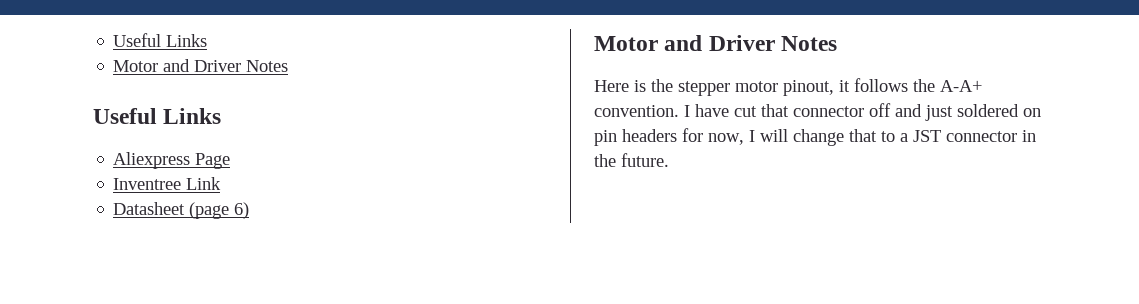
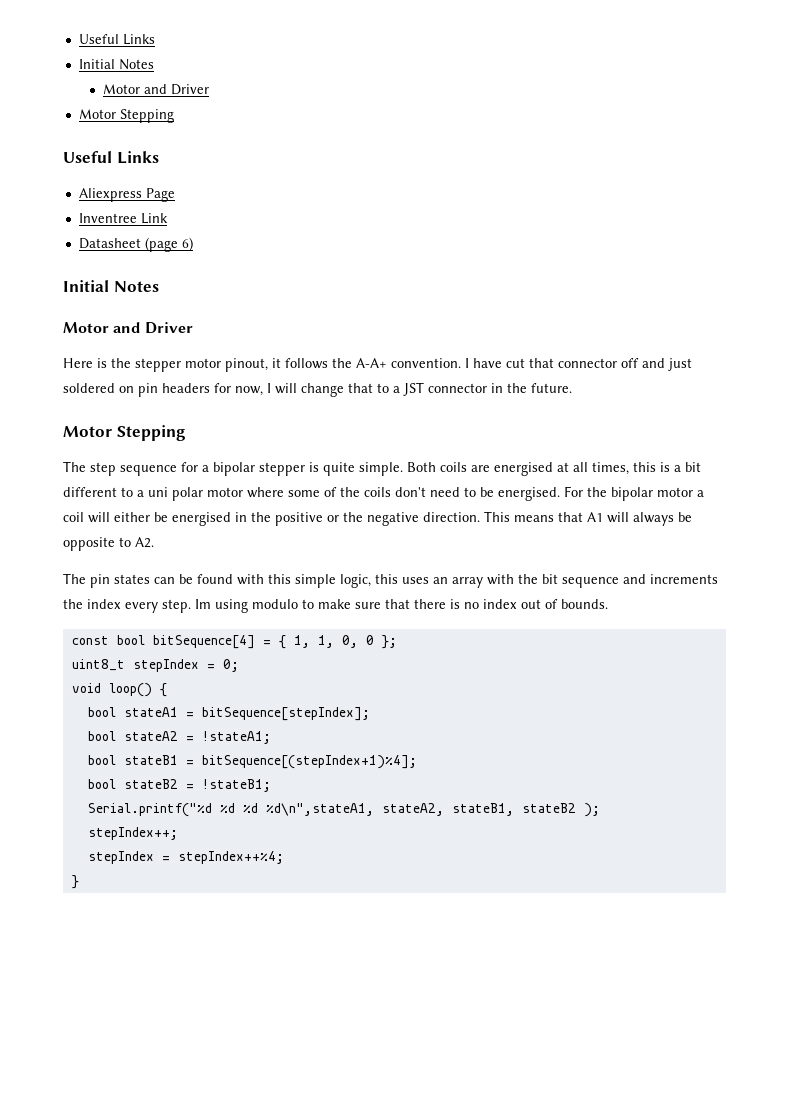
[113,33,208,47] [113,59,289,72] Useful Links // Motor and Driver Notes -> [78,34,155,45] [78,59,154,70] [103,84,210,95] [78,109,174,123] Useful Links // Initial Notes // Motor and Driver // Motor Stepping
[594,35,838,51] // Motor and Driver Notes -> [63,280,159,292] [63,322,193,334] // Initial Notes // Motor and Driver
(669, 160) none -> [63,425,186,441] [63,461,701,476] [63,486,704,501] [63,511,692,526] [63,537,154,551] [63,573,718,588] [63,599,608,613] [71,635,397,649] [71,659,239,672] [71,683,167,697] [87,707,370,721] [87,731,271,744] [87,755,417,769] [87,779,271,792] [87,803,600,817] [87,827,178,840] [87,851,284,864] [71,875,79,889] // Motor Stepping // The step sequence for a bipolar stepper is quite simple. Both coils are energised at all times, this is a bit different to a uni polar motor where some of the coils don't need to be energised. For the bipolar motor a coil will either be energised in the positive or the negative direction. This means that A1 will always be opposite to A2. // The pin states can be found with this simple logic, this uses an array with the bit sequence and increments the index every step. Im using modulo to make sure that there is no index out of bounds. // const bool bitSequence[4] = { 1, 1, 0, 0 }; // uint8_t stepIndex = 0; // void loop() { // bool stateA1 = bitSequence[stepIndex]; // bool stateA2 = !stateA1; // bool stateB1 = bitSequence[(stepIndex+1)%4]; // bool stateB2 = !stateB1; // Serial.printf("%d %d %d %d\n",stateA1, stateA2, stateB1, stateB2 ); // stepIndex++; // stepIndex = stepIndex++%4; // }

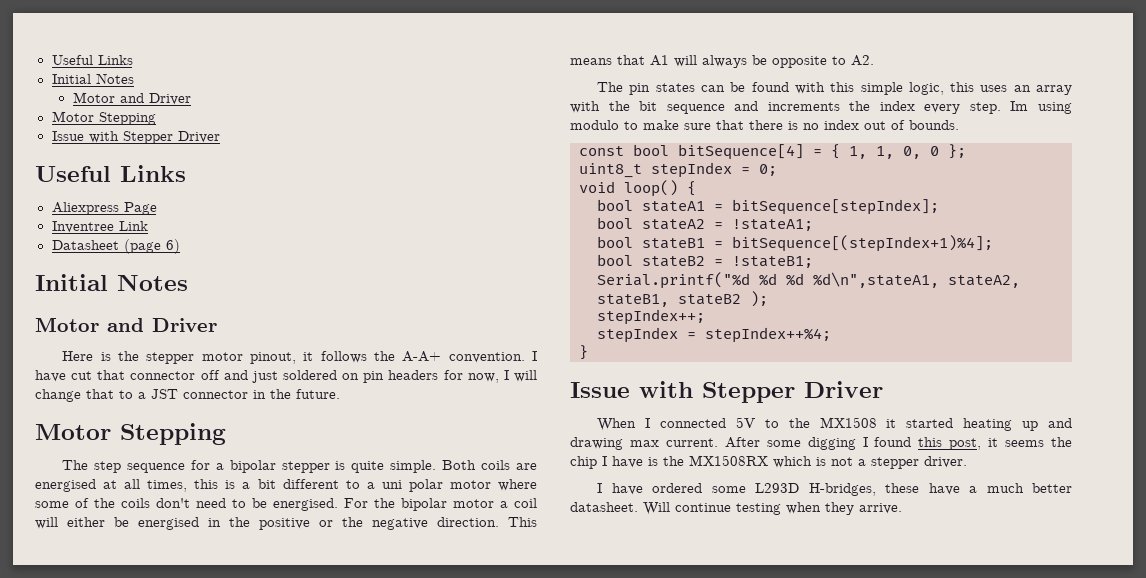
(174, 116) none -> [51,131,220,144] // Issue with Stepper Driver
(79, 882) none -> [570,381,883,403] [597,417,1072,431] [570,437,1072,450] [570,455,967,469] [597,483,1072,496] [570,502,902,515] // Issue with Stepper Driver // When I connected 5V to the MX1508 it started heating up and drawing max current. After some digging I found this post, it seems the chip I have is the MX1508RX which is not a stepper driver. // I have ordered some L293D H-bridges, these have a much better datasheet. Will continue testing when they arrive.

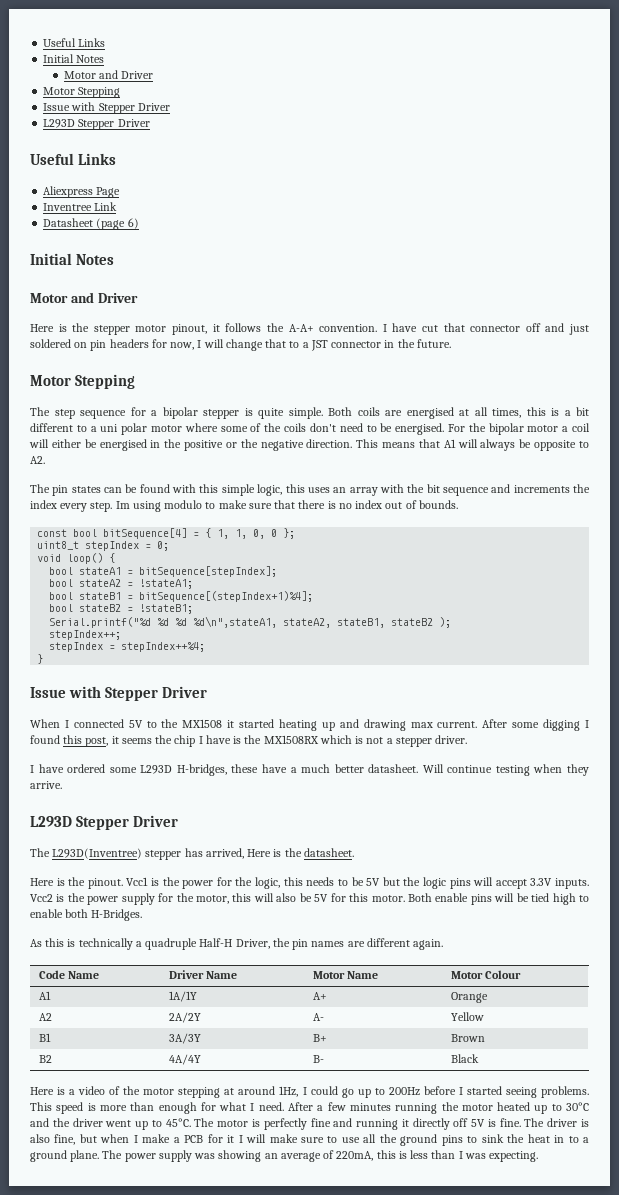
(220, 137) none -> [43,119,150,130] // L293D Stepper Driver
(902, 508) none -> [30,815,179,830] [30,848,354,860] [30,877,590,889] [30,893,589,905] [30,909,143,921] [30,938,444,950] [39,970,100,979] [169,970,238,979] [313,971,379,979] [451,970,522,979] [39,991,52,1000] [169,991,198,1002] [313,992,328,1000] [451,992,489,1003] [39,1013,53,1021] [169,1012,202,1023] [313,1013,325,1021] [451,1012,485,1021] [39,1033,52,1042] [169,1033,202,1044] [313,1034,328,1042] [451,1034,486,1042] [39,1055,53,1063] [169,1054,202,1065] [313,1055,325,1063] [451,1054,480,1063] [30,1086,589,1098] [30,1102,589,1114] [30,1118,589,1130] [30,1134,589,1146] [30,1150,539,1162] // L293D Stepper Driver // The L293D(Inventree) stepper has arrived, Here is the datasheet. // Here is the pinout. Vcc1 is the power for the logic, this needs to be 5V but the logic pins will accept 3.3V inputs. Vcc2 is the power supply for the motor, this will also be 5V for this motor. Both enable pins will be tied high to enable both H-Bridges. // As this is technically a quadruple Half-H Driver, the pin names are different again. // Code Name | Driver Name | Motor Name | Motor Colour // A1 | 1A/1Y | A+ | Orange // A2 | 2A/2Y | A- | Yellow // B1 | 3A/3Y | B+ | Brown // B2 | 4A/4Y | B- | Black // Here is a video of the motor stepping at around 1Hz, I could go up to 200Hz before I started seeing problems. This speed is more than enough for what I need. After a few minutes running the motor heated up to 30°C and the driver went up to 45°C. The motor is perfectly fine and running it directly off 5V is fine. The driver is also fine, but when I make a PCB for it I will make sure to use all the ground pins to sink the heat in to a ground plane. The power supply was showing an average of 220mA, this is less than I was expecting.

